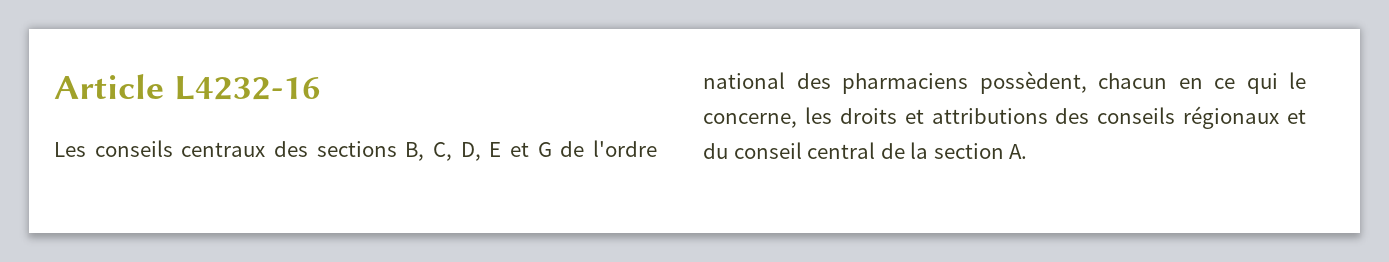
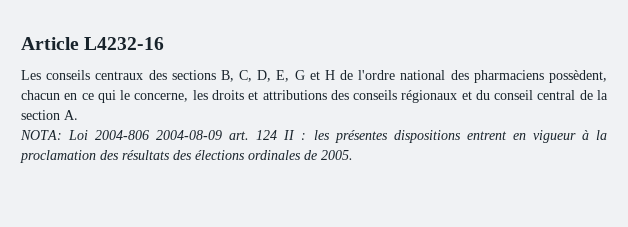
[489,142,552,157] E et G -> [276,70,335,82] E, G et H
(1028, 151) none -> [20,130,607,143] [20,150,353,163] // NOTA: Loi 2004-806 2004-08-09 art. 124 II : les présentes dispositions entrent en vigueur à la proclamation des résultats des élections ordinales de 2005.

